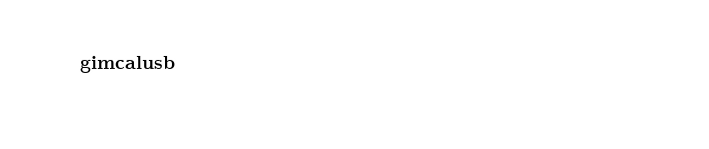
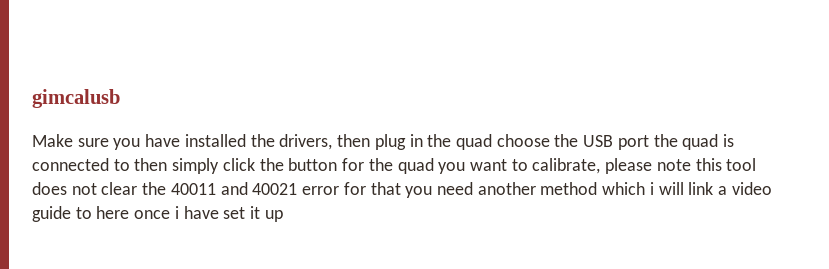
(176, 64) none -> [32,134,735,150] [32,158,757,174] [32,182,772,198] [32,206,283,222] // Make sure you have installed the drivers, then plug in the quad choose the USB port the quad is connected to then simply click the button for the quad you want to calibrate, please note this tool does not clear the 40011 and 40021 error for that you need another method which i will link a video guide to here once i have set it up

